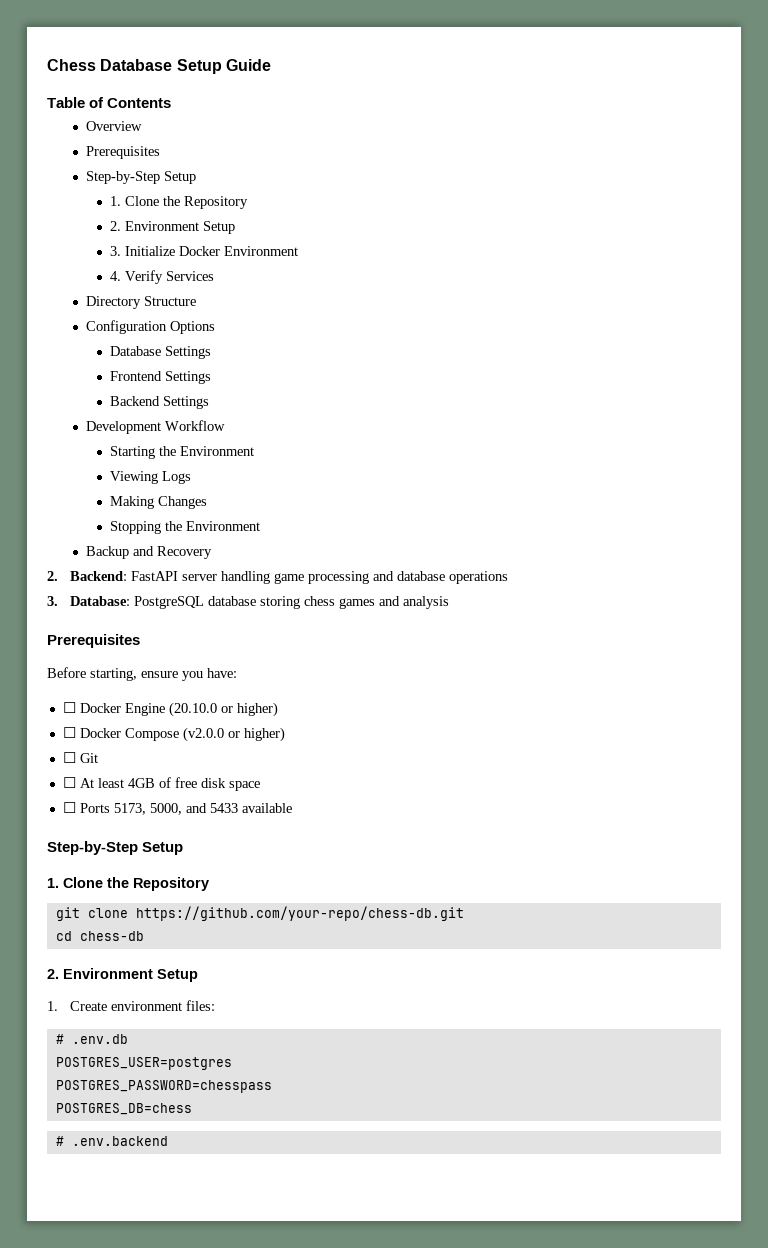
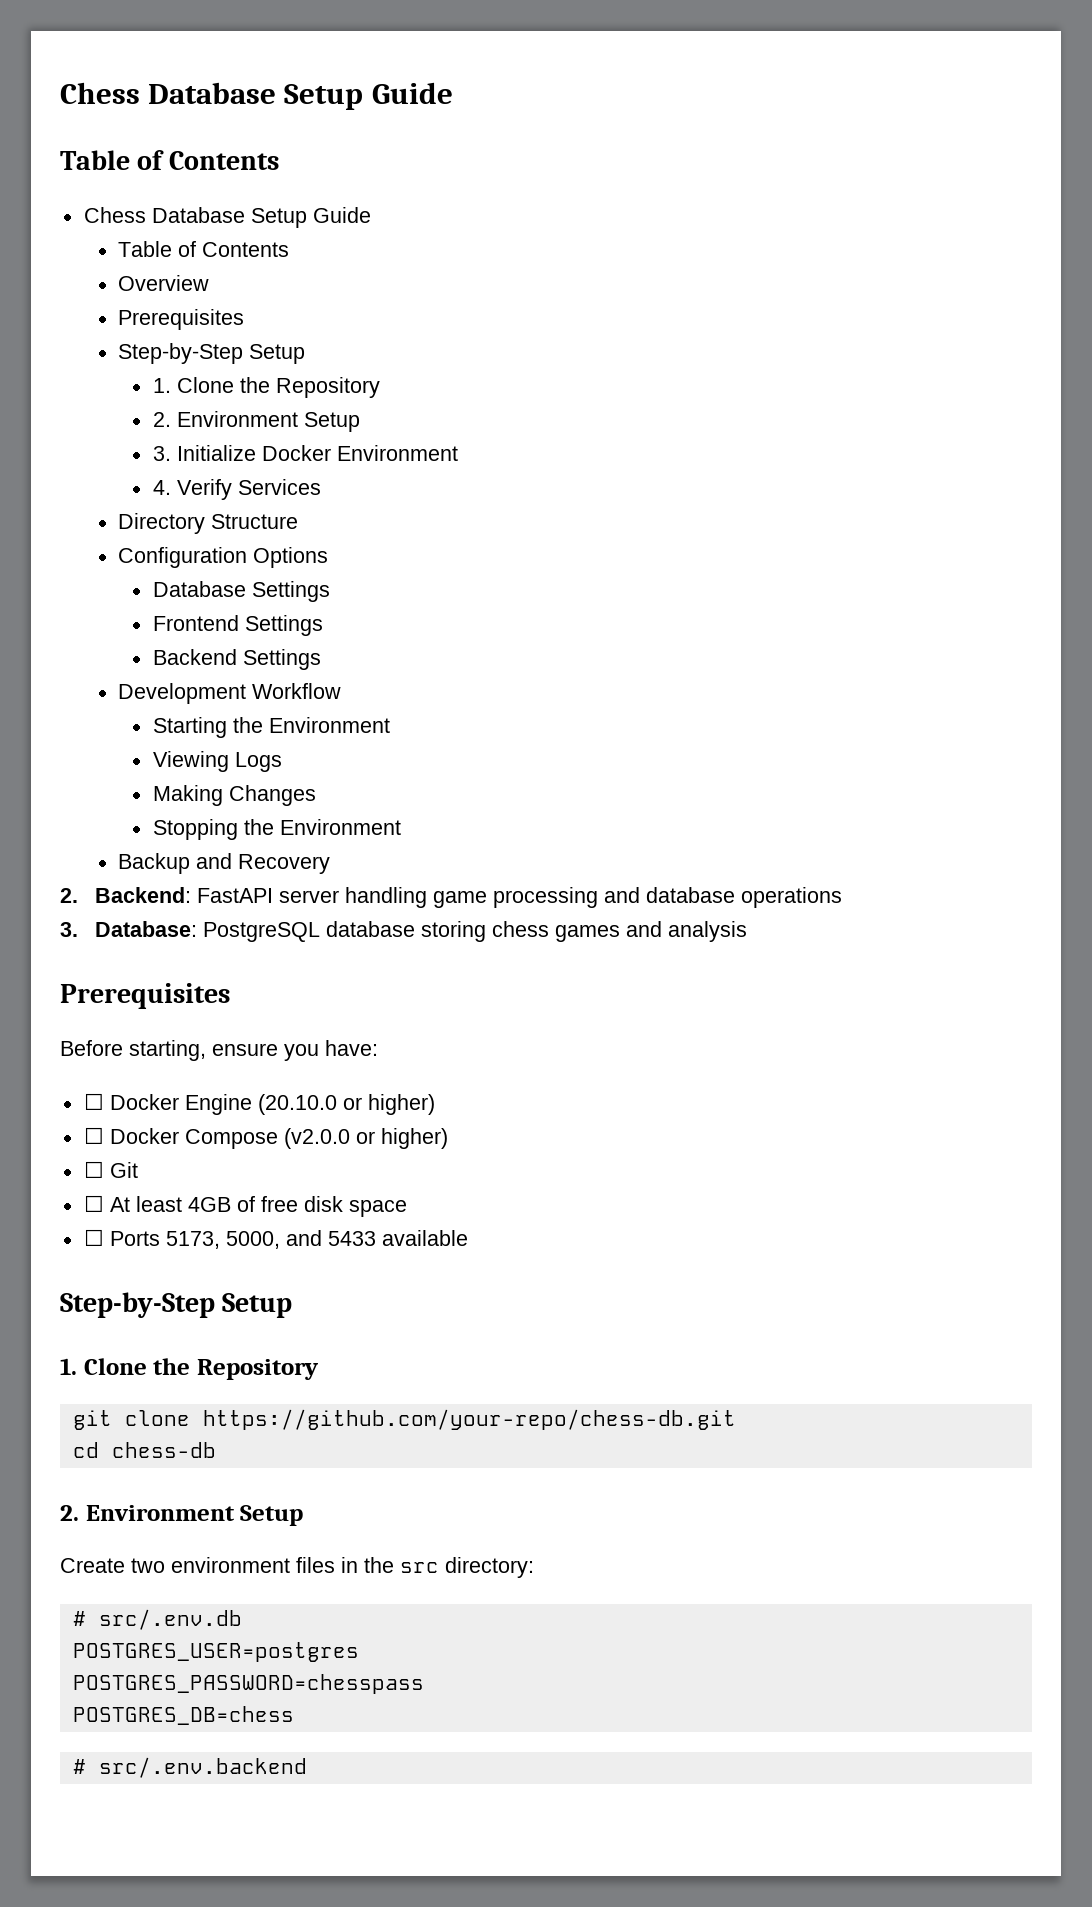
[47,59,271,74] [47,97,172,108] Chess Database Setup Guide // Table of Contents -> [60,82,453,110] [60,150,279,170] [83,207,371,228] [118,241,290,257] Chess Database Setup Guide // Table of Contents // Chess Database Setup Guide // Table of Contents
[47,1000,216,1011] [55,1034,128,1044] 1. Create environment files: // # .env.db -> [60,1557,534,1578] [72,1609,242,1630] Create two environment files in the src directory: // # src/.env.db
[71,1136,168,1146] .env.backend -> [98,1757,307,1778] src/.env.backend

